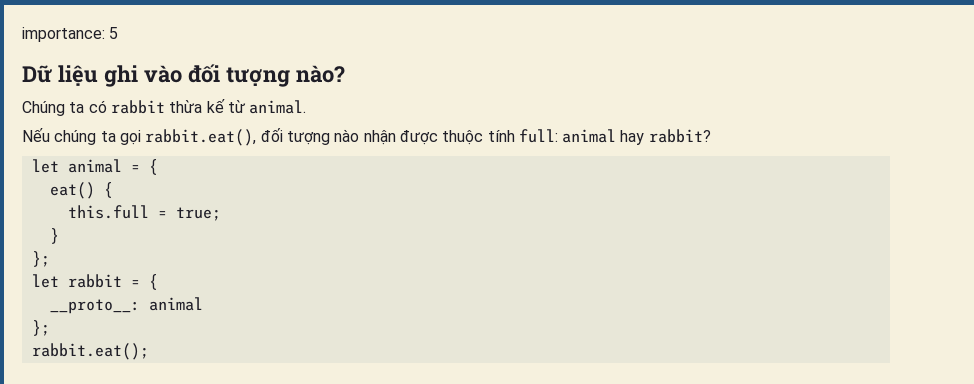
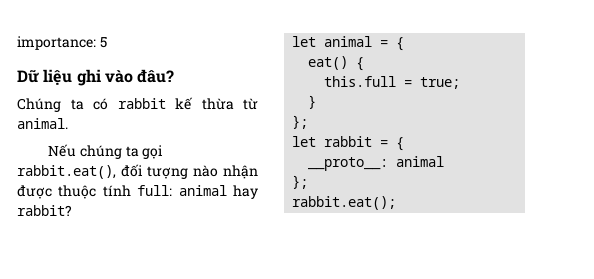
[187,64,345,87] đối tượng nào? -> [137,69,175,83] đâu?
[169,99,225,113] thừa kế -> [175,97,234,110] kế thừa

